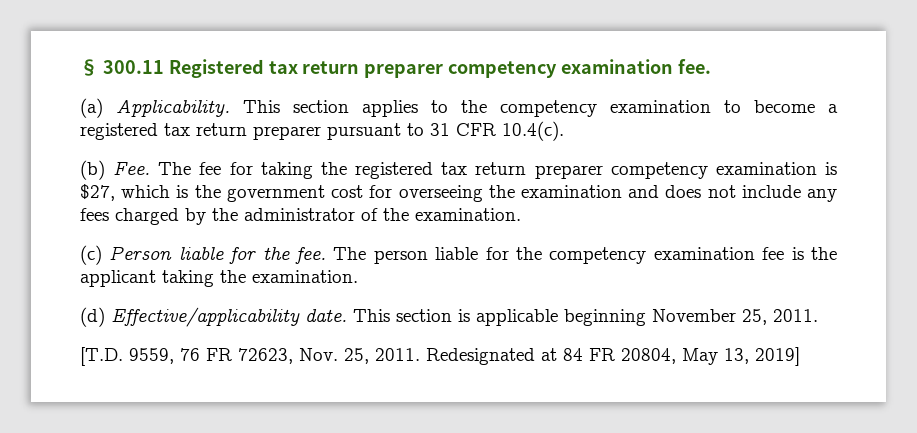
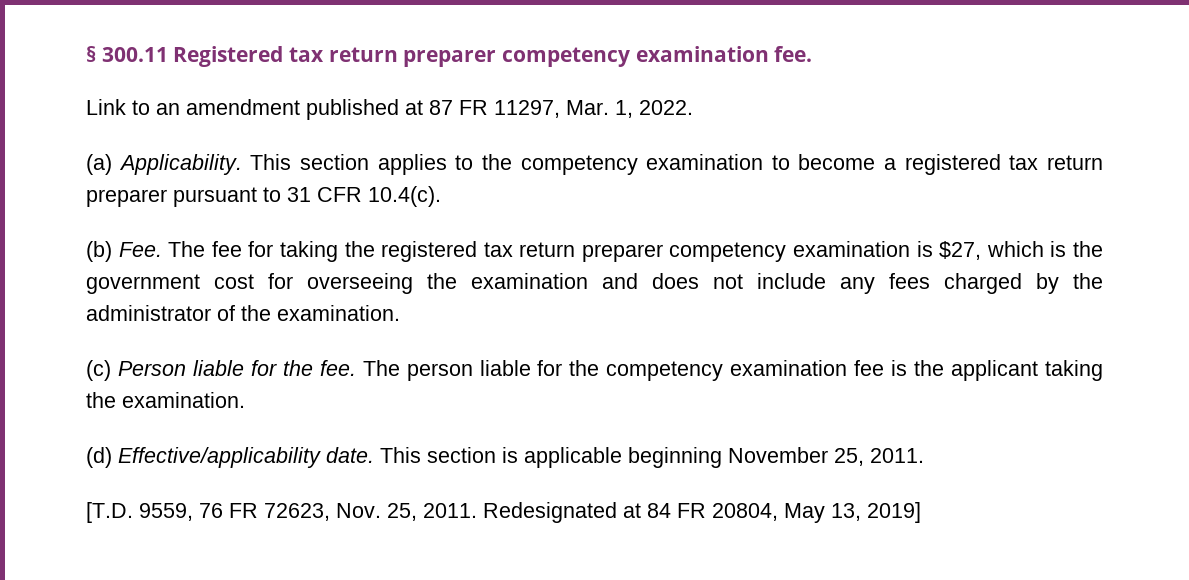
(711, 66) none -> [86,99,693,120] // Link to an amendment published at 87 FR 11297, Mar. 1, 2022.

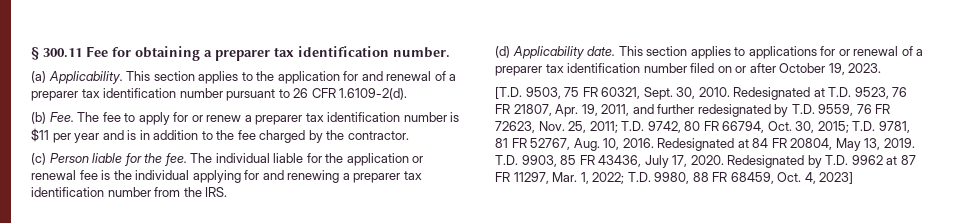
[173,46,813,67] [86,99,693,120] Registered tax return preparer competency examination fee. // Link to an amendment published at 87 FR 11297, Mar. 1, 2022. -> [86,46,450,61] Fee for obtaining a preparer tax identification number.
[520,154,1103,175] [86,186,441,207] [86,241,1103,262] [86,273,1103,294] [86,305,400,321] competency examination to become a registered tax return preparer pursuant to 31 CFR 10.4(c). // (b) Fee. The fee for taking the registered tax return preparer competency examination is $27, which is the government cost for overseeing the examination and does not include any fees charged by the administrator of the examination. -> [277,71,457,84] [31,88,408,101] [31,112,460,125] [31,128,409,143] application for and renewal of a preparer tax identification number pursuant to 26 CFR 1.6109-2(d). // (b) Fee. The fee to apply for or renew a preparer tax identification number is $11 per year and is in addition to the fee charged by the contractor.
[406,360,1104,381] [86,392,245,408] person liable for the competency examination fee is the applicant taking the examination. -> [215,153,424,166] [31,170,422,183] [31,187,228,197] individual liable for the application or renewal fee is the individual applying for and renewing a preparer tax identification number from the IRS.
[118,447,321,468] Effective/applicability -> [512,46,584,59] Applicability
[502,447,924,468] [86,502,133,523] is applicable beginning November 25, 2011. // [T.D. -> [690,46,924,59] [495,63,882,76] [495,87,908,100] [495,104,815,117] applies to applications for or renewal of a preparer tax identification number filed on or after October 19, 2023. // [T.D. 9503, 75 FR 60321, Sept. 30, 2010. Redesignated at T.D. 9523, 76 FR 21807, Apr. 19, 2011, and further redesignated by T.D.
[423,503,477,518] 2011. -> [589,121,910,133] [495,138,654,151] 2011; T.D. 9742, 80 FR 66794, Oct. 30, 2015; T.D. 9781, 81 FR 52767, Aug. 10, 2016.
[867,502,921,523] 2019] -> [883,138,915,148] [495,155,916,168] [495,172,854,184] 2019. T.D. 9903, 85 FR 43436, July 17, 2020. Redesignated by T.D. 9962 at 87 FR 11297, Mar. 1, 2022; T.D. 9980, 88 FR 68459, Oct. 4, 2023]

